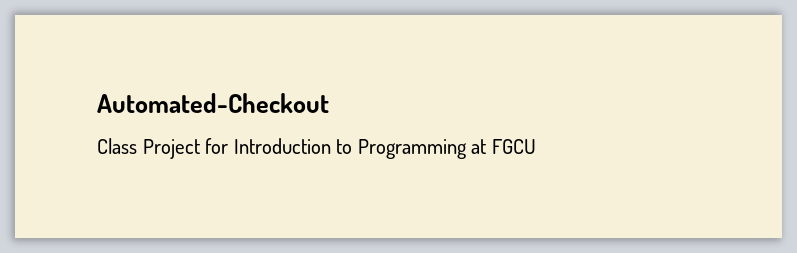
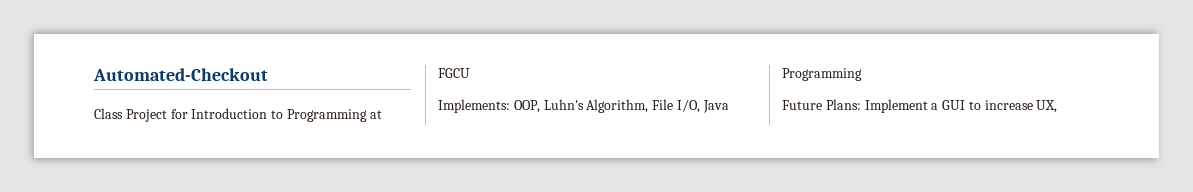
(536, 146) none -> [438,99,729,113] [782,68,862,81] [782,99,1058,113] // Implements: OOP, Luhn's Algorithm, File I/O, Java Programming // Future Plans: Implement a GUI to increase UX,

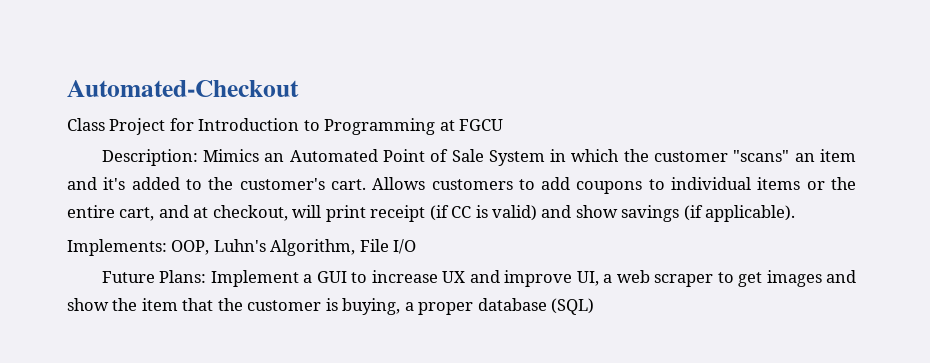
(470, 73) none -> [101,149,857,166] [67,177,856,194] [67,205,796,222] // Description: Mimics an Automated Point of Sale System in which the customer "scans" an item and it's added to the customer's cart. Allows customers to add coupons to individual items or the entire cart, and at checkout, will print receipt (if CC is valid) and show savings (if applicable).
[676,100,729,113] [782,68,862,81] I/O, Java Programming -> [393,239,417,254] I/O
[1036,100,1058,113] UX, -> [442,270,856,287] [67,298,595,315] UX and improve UI, a web scraper to get images and show the item that the customer is buying, a proper database (SQL)

